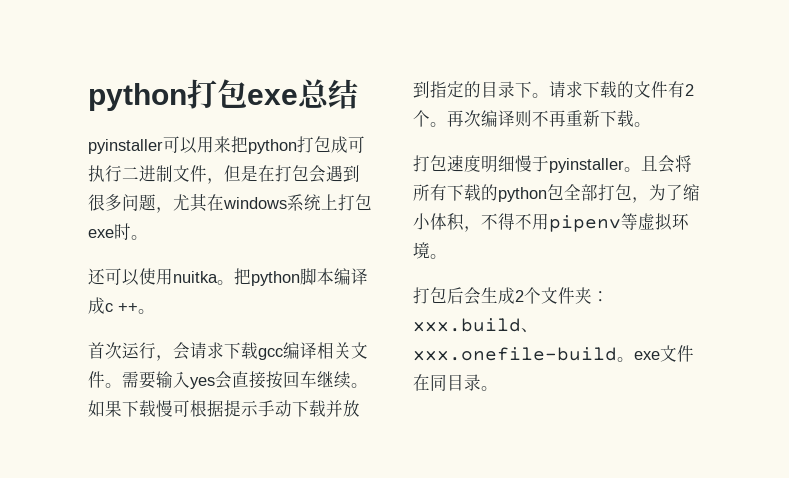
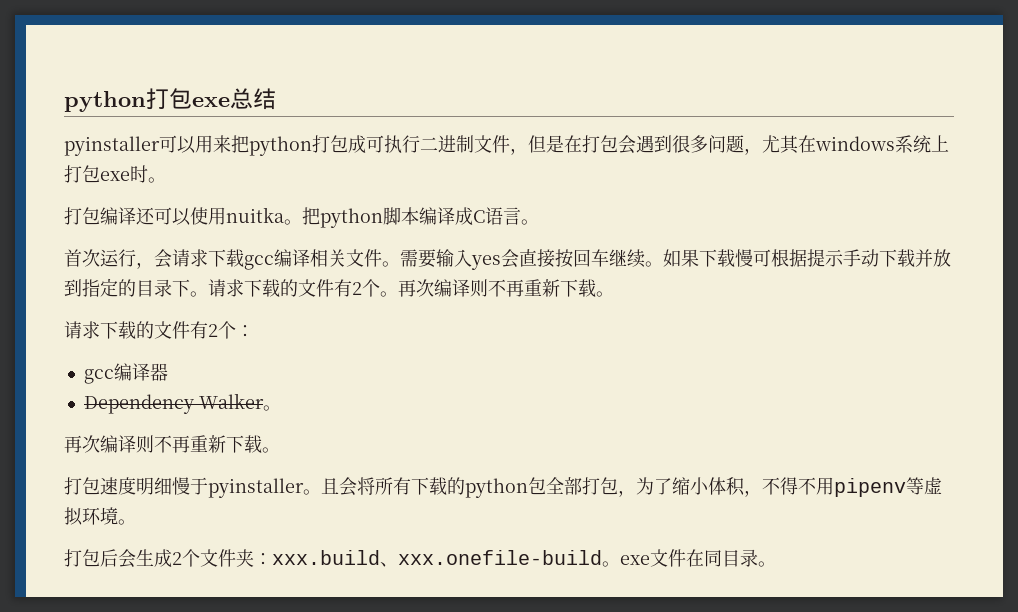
(148, 237) none -> [64,207,136,225] 打包编译
[105,303,138,312] c ++ -> [473,207,521,225] C语言
(651, 124) none -> [64,321,254,339] [83,363,168,384] [83,393,281,414] [64,435,280,453] // 请求下载的文件有2个： // gcc编译器 // Dependency Walker。 // 再次编译则不再重新下载。

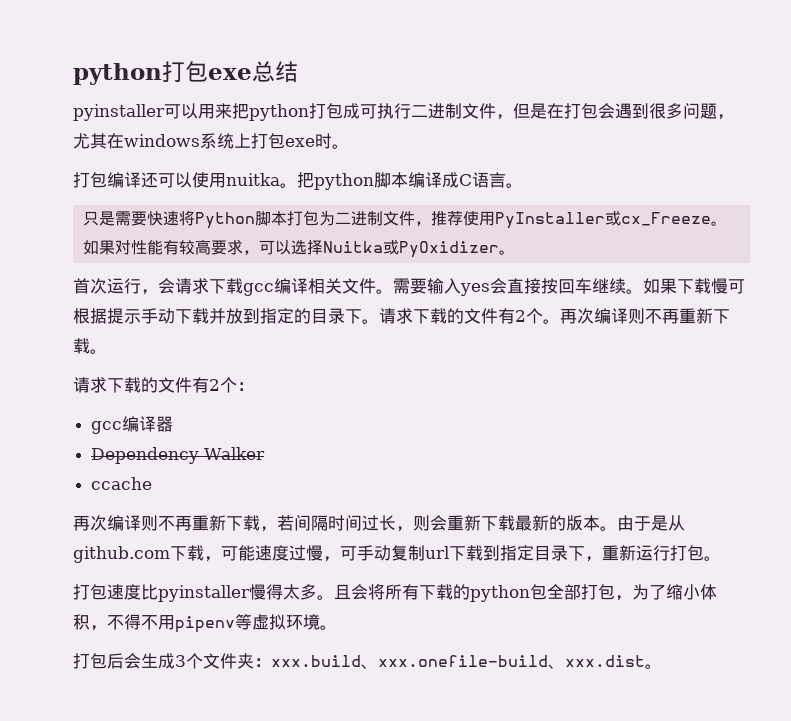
(539, 222) none -> [82,210,727,229] [82,239,515,258] // 只是需要快速将Python脚本打包为二进制文件，推荐使用PyInstaller或cx_Freeze。如果对性能有较高要求，可以选择Nuitka或PyOxidizer。
[262,405,281,411] [64,435,262,453] 。 // 再次编译则不再重新下载 -> [91,477,153,490] [73,515,685,532] [73,545,704,563] // ccache // 再次编译则不再重新下载，若间隔时间过长，则会重新下载最新的版本。由于是从github.com下载，可能速度过慢，可手动复制url下载到指定目录下，重新运行打包
[136,477,304,498] 明细慢于pyinstaller -> [141,584,317,602] 比pyinstaller慢得太多
[172,552,182,565] 2 -> [175,655,186,667] 3
[602,549,758,567] 。exe文件在同目录 -> [548,655,645,669] 、xxx.dist

